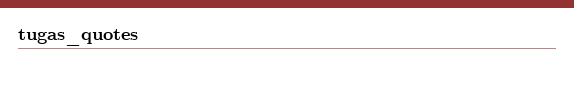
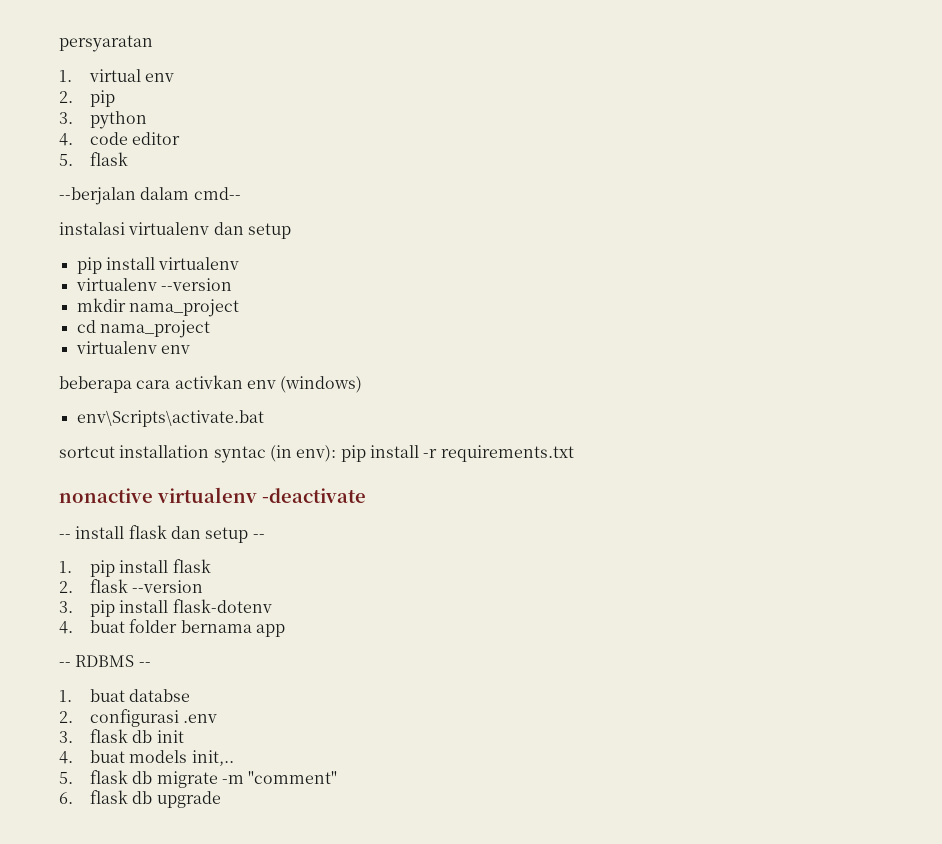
[18,29,138,46] tugas_quotes -> [59,35,153,52] [59,69,175,82] [59,90,116,107] [59,111,148,129] [59,132,181,146] [59,152,129,166] [59,187,241,205] [59,222,291,239] [76,257,240,274] [75,278,232,291] [76,298,239,317] [76,320,210,338] [75,341,190,354] [59,375,363,393] [76,410,264,427] [59,445,574,463] [59,487,366,503] [59,525,265,543] [59,559,211,577] [59,579,204,593] [59,599,272,617] [59,619,286,637] [59,655,151,667] [59,689,191,702] [59,709,218,727] [59,729,184,743] [59,750,234,766] [59,770,338,788] [59,790,221,808] persyaratan // 1. virtual env // 2. pip // 3. python // 4. code editor // 5. flask // --berjalan dalam cmd-- // instalasi virtualenv dan setup // pip install virtualenv // virtualenv --version // mkdir nama_project // cd nama_project // virtualenv env // beberapa cara activkan env (windows) // env\Scripts\activate.bat // sortcut installation syntac (in env): pip install -r requirements.txt // nonactive virtualenv -deactivate // -- install flask dan setup -- // 1. pip install flask // 2. flask --version // 3. pip install flask-dotenv // 4. buat folder bernama app // -- RDBMS -- // 1. buat databse // 2. configurasi .env // 3. flask db init // 4. buat models init,.. // 5. flask db migrate -m "comment" // 6. flask db upgrade

